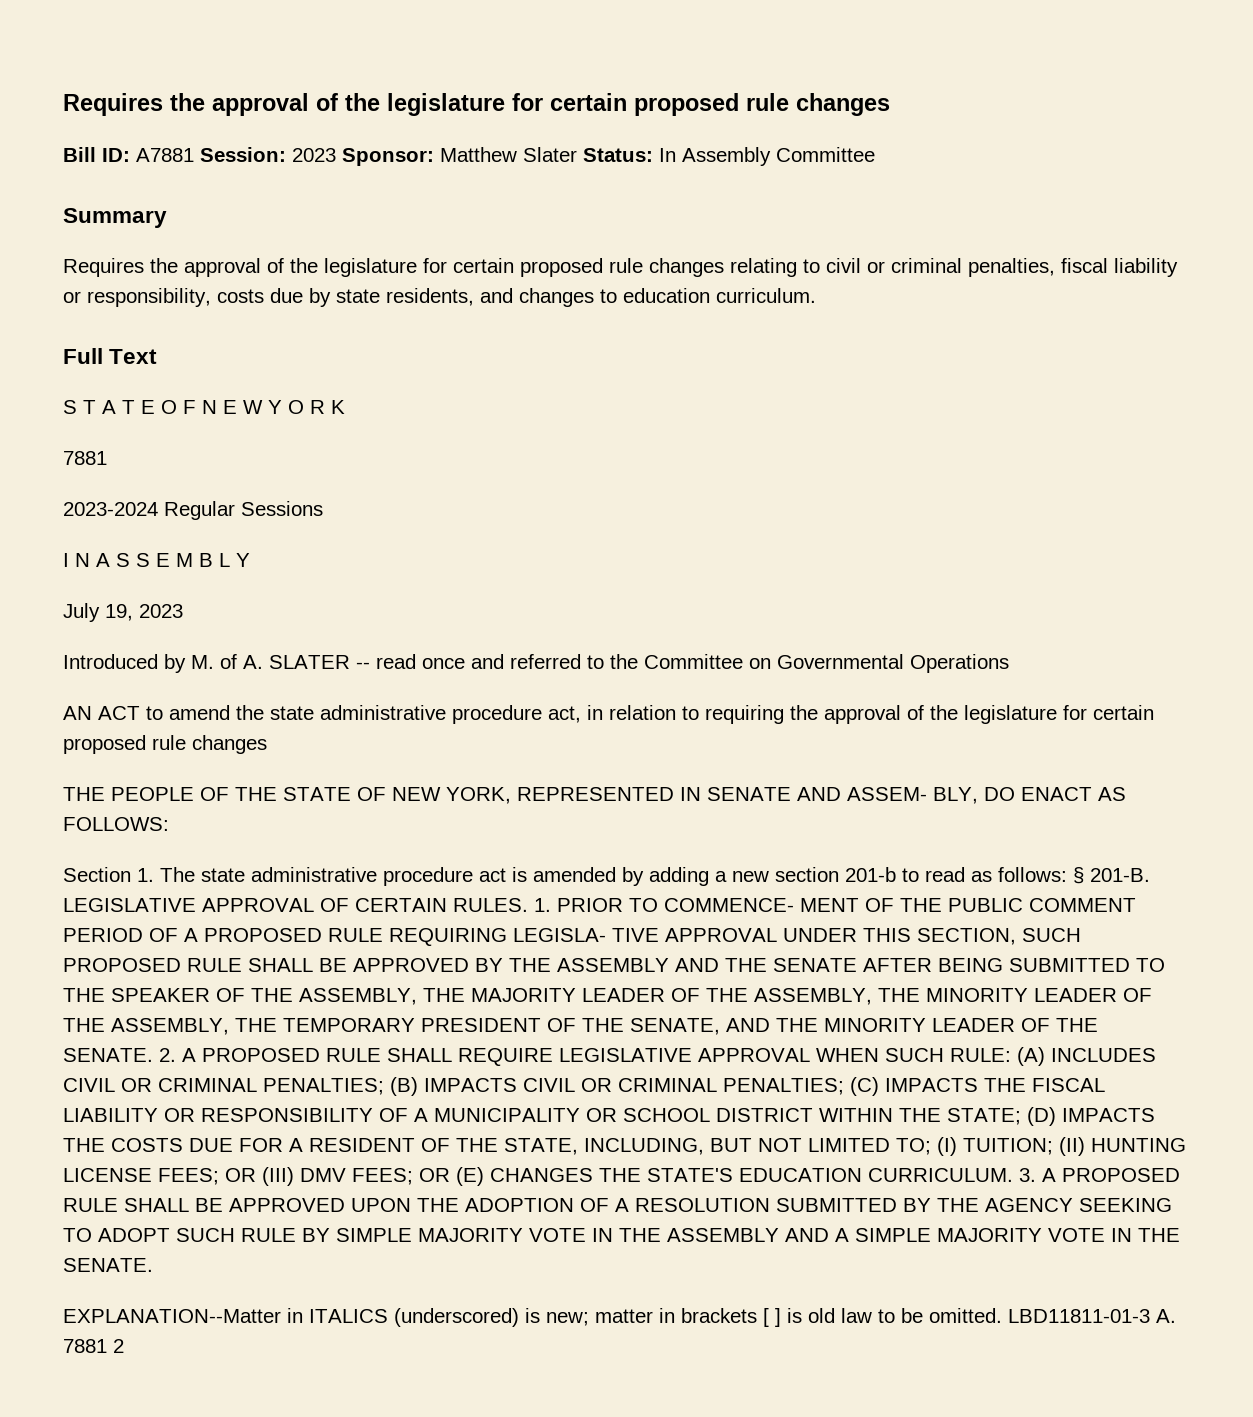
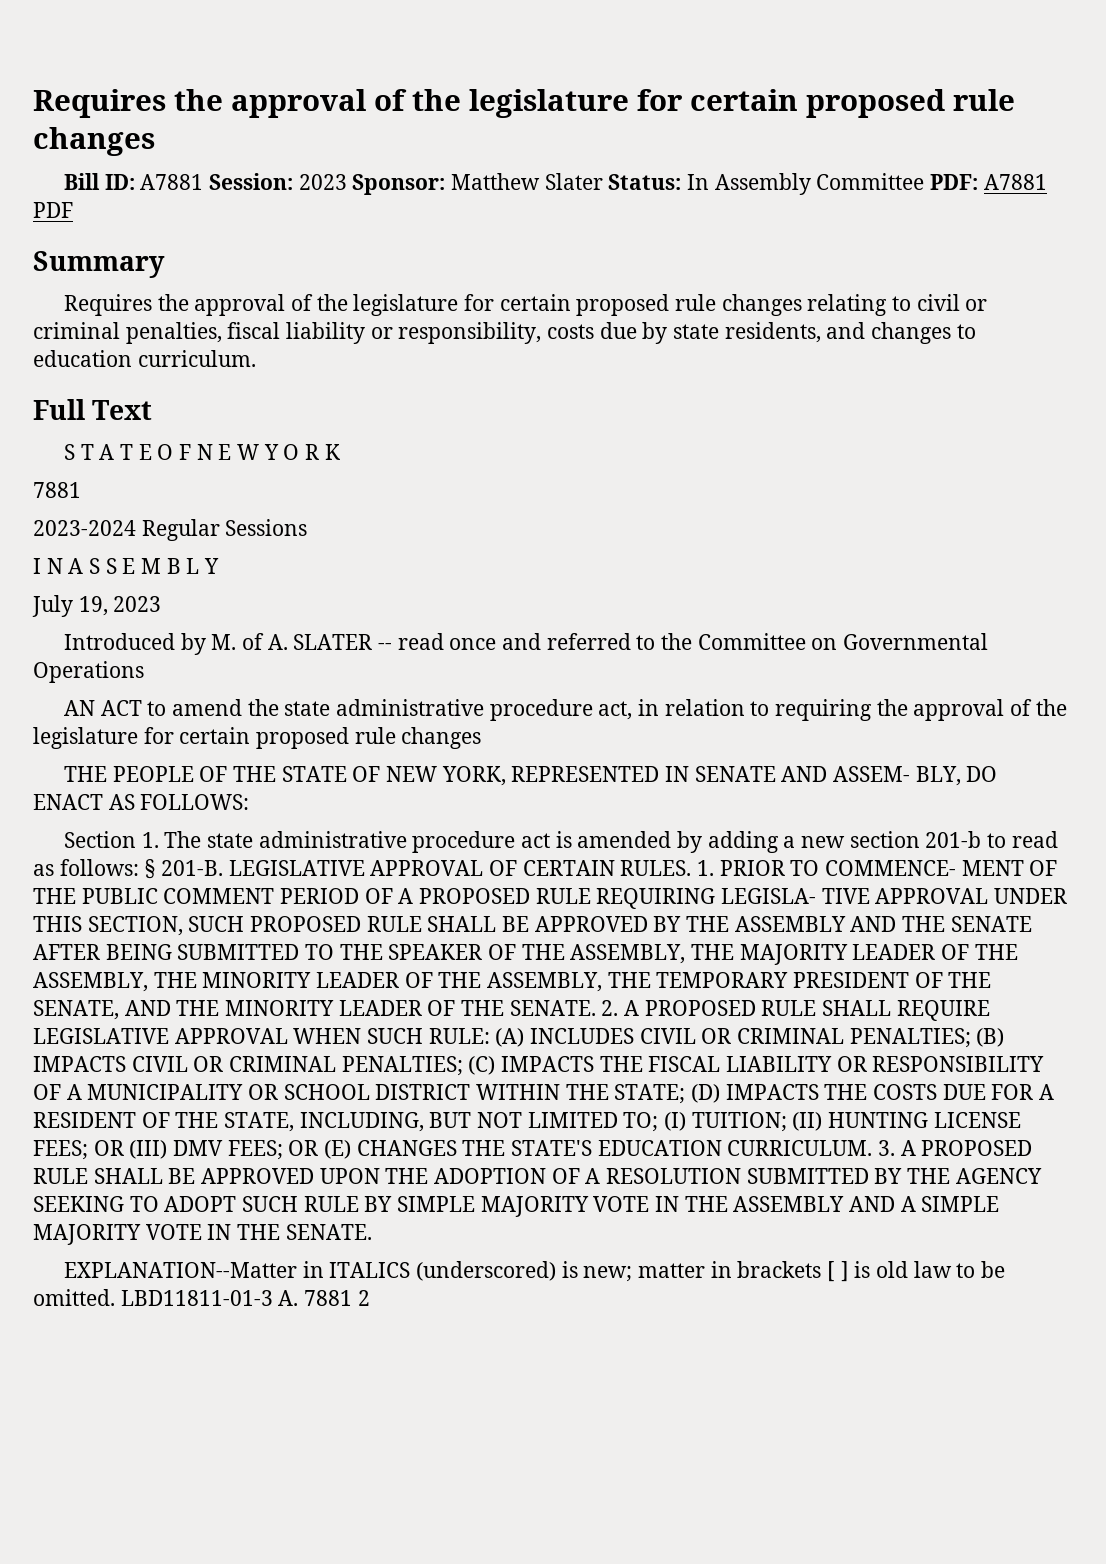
(875, 154) none -> [930,174,1047,190] [33,202,73,218] PDF: A7881 PDF

